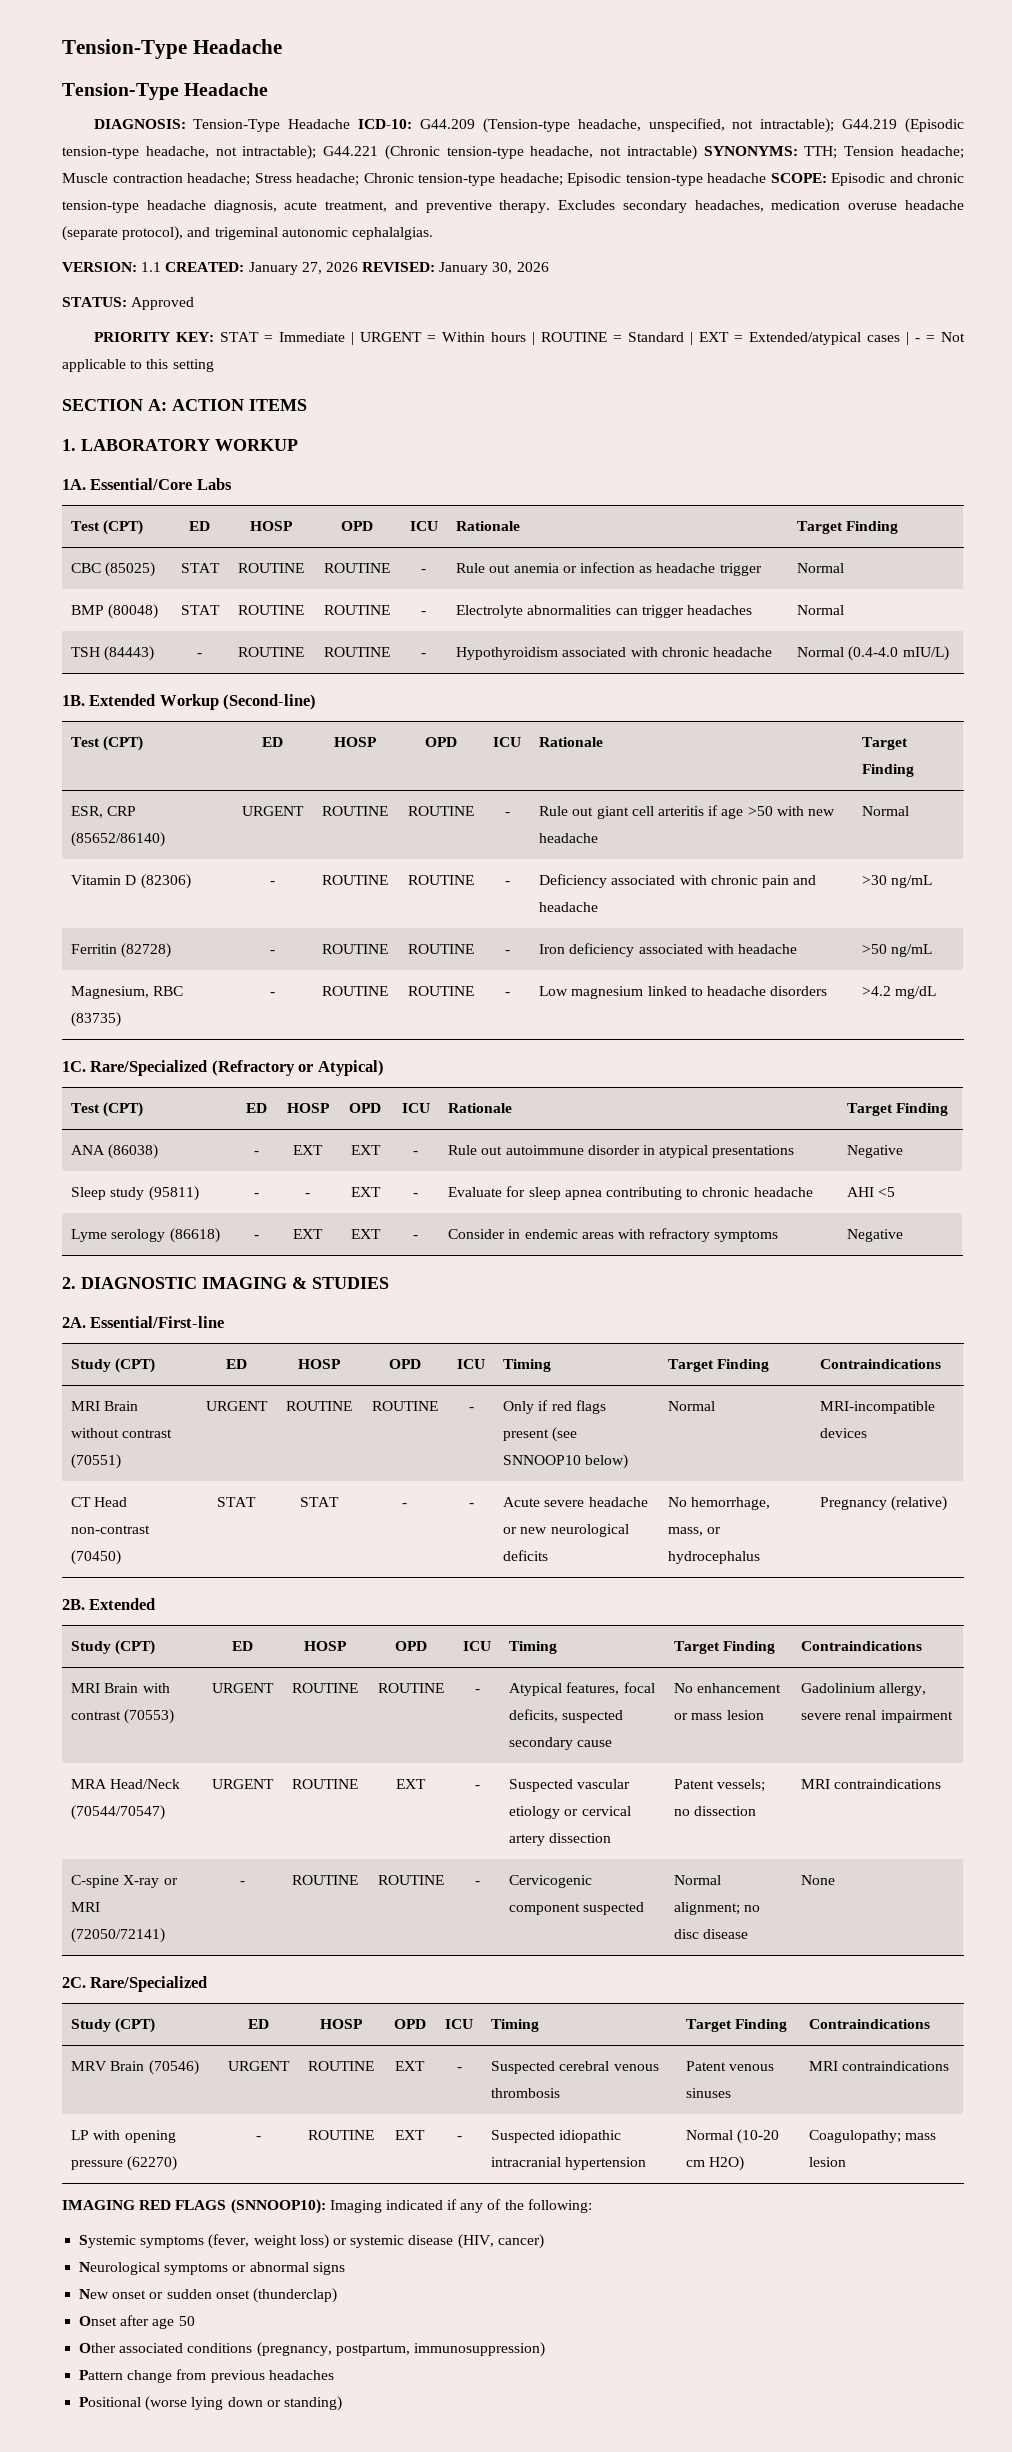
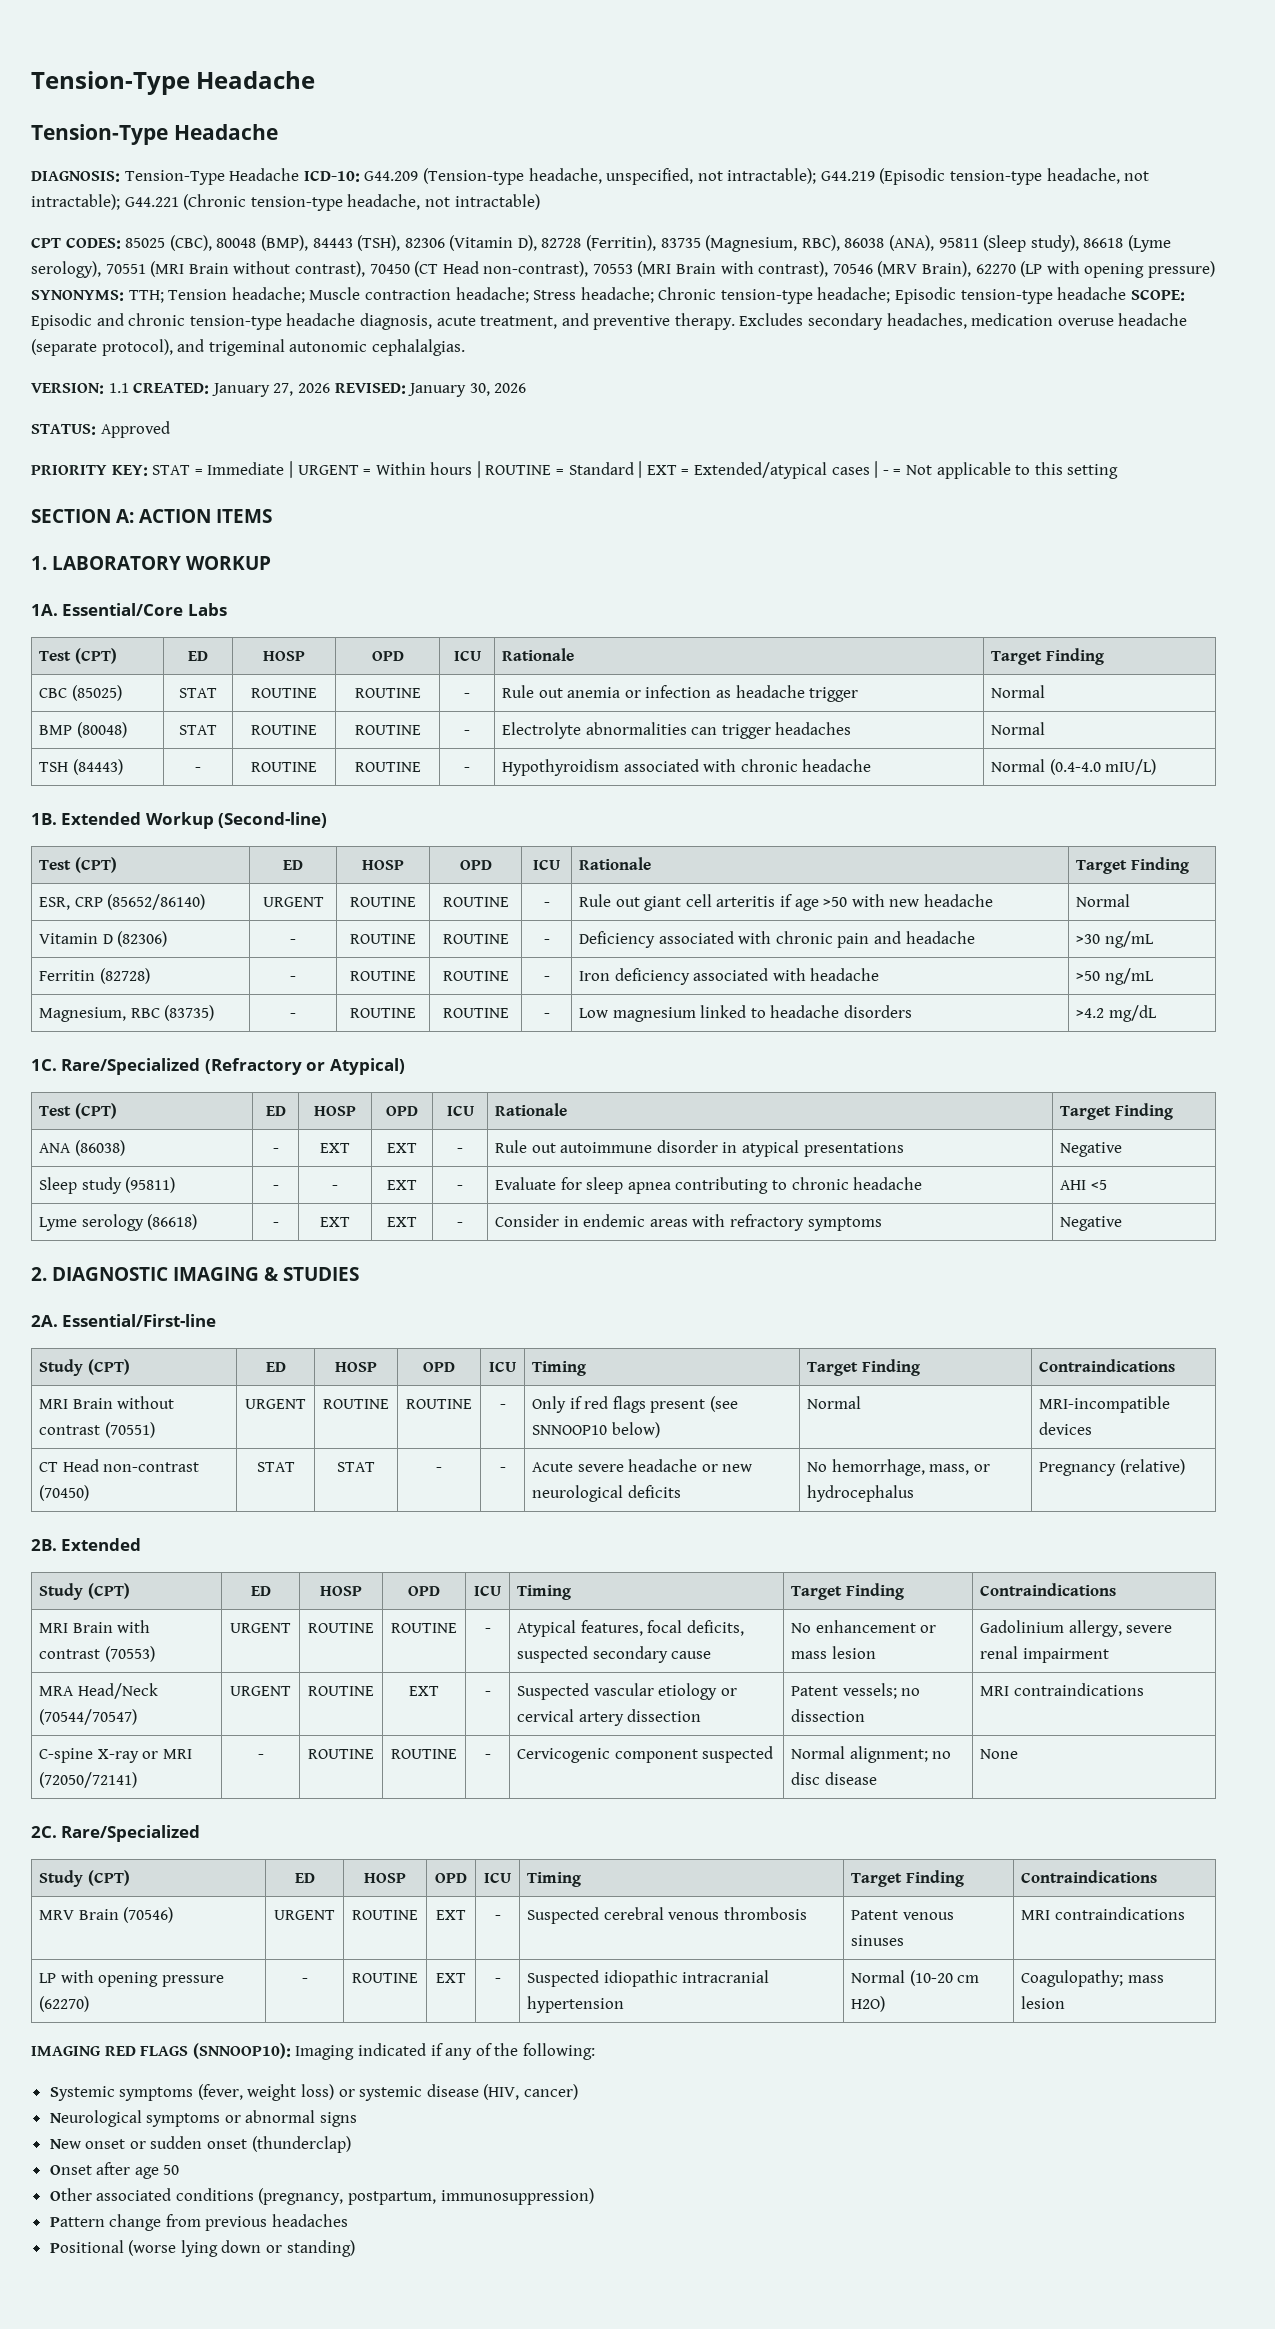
(697, 152) none -> [31,235,1171,252] [31,261,1215,278] // CPT CODES: 85025 (CBC), 80048 (BMP), 84443 (TSH), 82306 (Vitamin D), 82728 (Ferritin), 83735 (Magnesium, RBC), 86038 (ANA), 95811 (Sleep study), 86618 (Lyme serology), 70551 (MRI Brain without contrast), 70450 (CT Head non-contrast), 70553 (MRI Brain with contrast), 70546 (MRV Brain), 62270 (LP with opening pressure)

